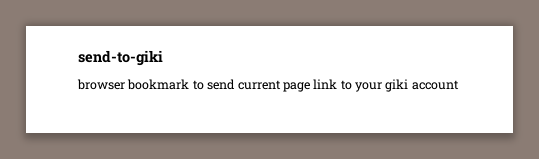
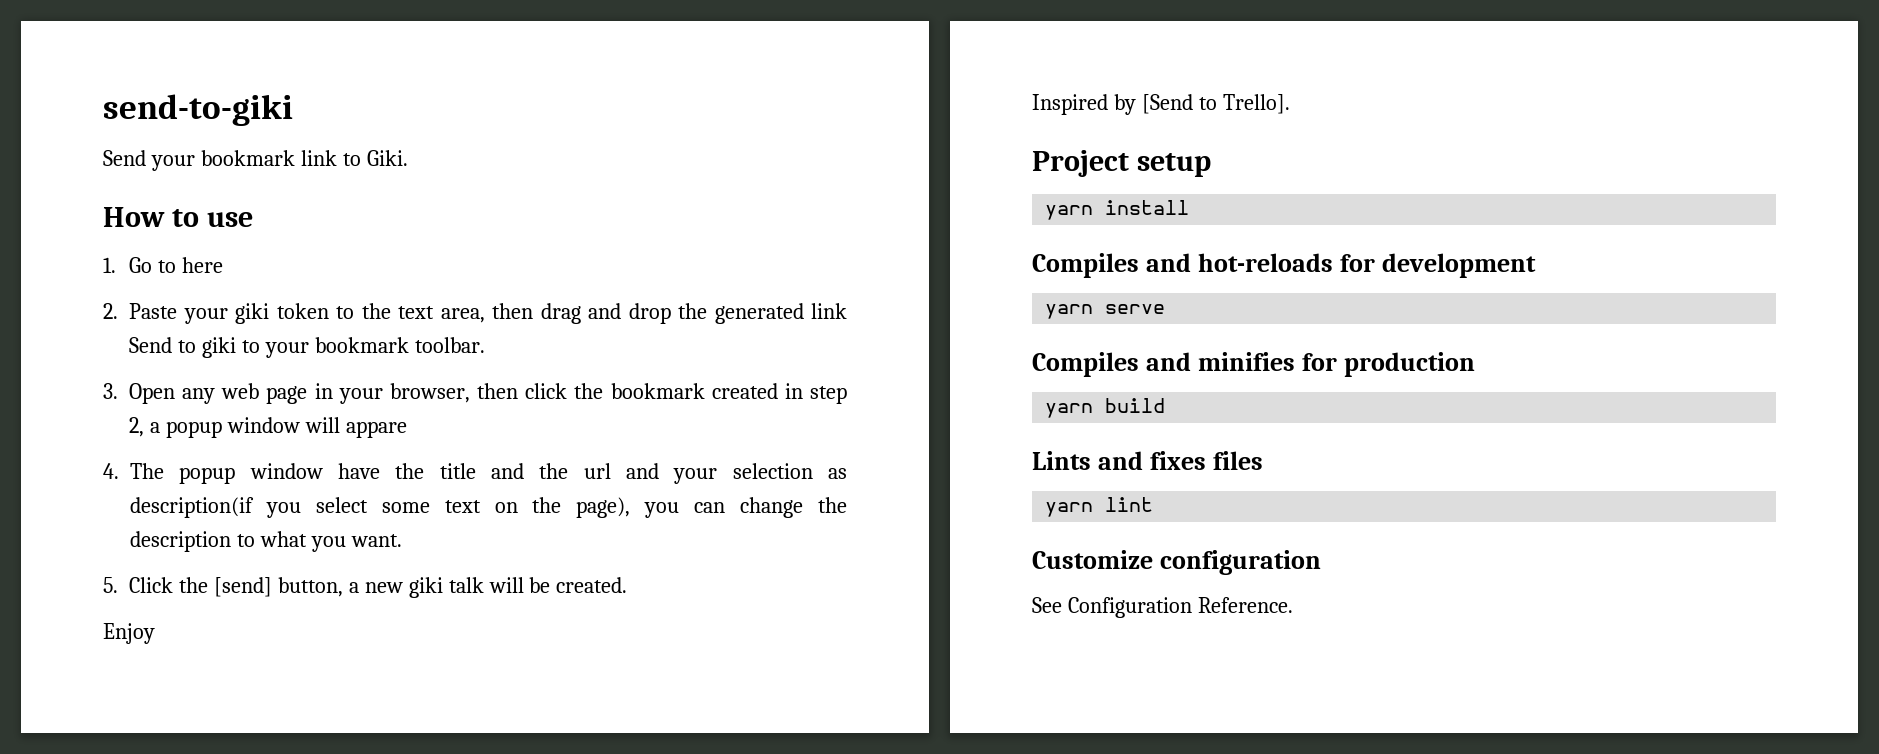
[77,79,459,92] browser bookmark to send current page link to your giki account -> [103,150,408,171] [103,207,253,227] [103,257,223,273] [103,303,847,324] [129,337,485,358] [103,383,847,404] [129,417,407,438] [103,463,847,484] [130,497,847,518] [130,531,402,552] [103,577,628,598] [103,623,155,644] [1032,94,1290,115] [1032,150,1211,177] [1045,200,1190,220] [1032,253,1536,278] [1045,304,1166,319] [1032,352,1475,377] [1045,398,1166,418] [1032,451,1263,470] [1045,497,1154,517] [1032,550,1321,575] [1032,597,1293,618] Send your bookmark link to Giki. // How to use // 1. Go to here // 2. Paste your giki token to the text area, then drag and drop the generated link Send to giki to your bookmark toolbar. // 3. Open any web page in your browser, then click the bookmark created in step 2, a popup window will appare // 4. The popup window have the title and the url and your selection as description(if you select some text on the page), you can change the description to what you want. // 5. Click the [send] button, a new giki talk will be created. // Enjoy // Inspired by [Send to Trello]. // Project setup // yarn install // Compiles and hot-reloads for development // yarn serve // Compiles and minifies for production // yarn build // Lints and fixes files // yarn lint // Customize configuration // See Configuration Reference.

